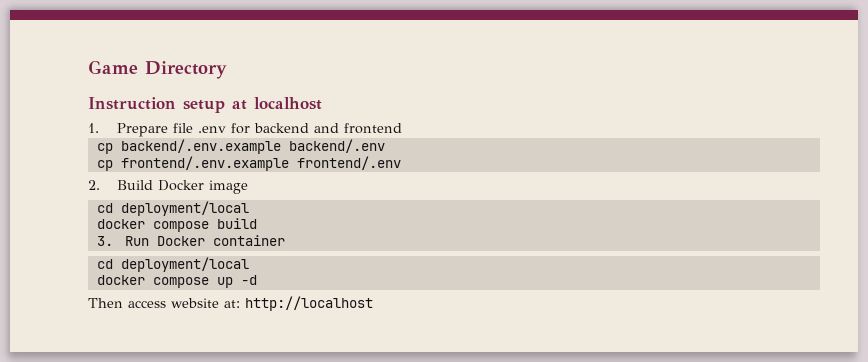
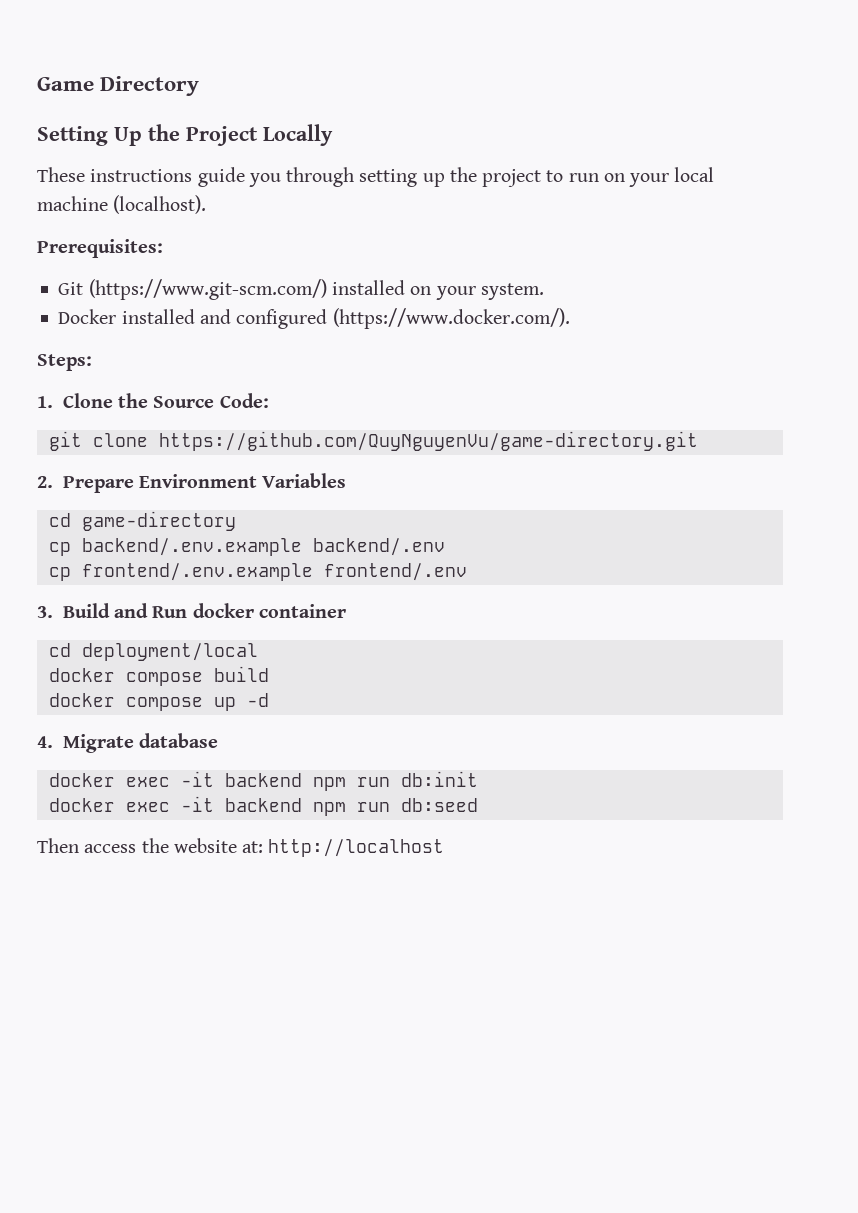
[88,97,322,113] [88,123,402,137] Instruction setup at localhost // 1. Prepare file .env for backend and frontend -> [37,124,333,146] [37,167,715,187] [37,195,207,214] [37,239,163,258] [58,279,544,300] [58,308,570,329] [37,354,92,371] [37,393,269,408] [48,431,698,451] [37,473,347,493] [48,511,236,531] Setting Up the Project Locally // These instructions guide you through setting up the project to run on your local machine (localhost). // Prerequisites: // Git (https://www.git-scm.com/) installed on your system. // Docker installed and configured (https://www.docker.com/). // Steps: // 1. Clone the Source Code: // git clone https://github.com/QuyNguyenVu/game-directory.git // 2. Prepare Environment Variables // cd game-directory
[88,180,248,194] 2. Build Docker image -> [37,603,346,618] 3. Build and Run docker container
[96,235,286,246] [96,257,249,272] [96,275,257,288] 3. Run Docker container // cd deployment/local // docker compose up -d -> [48,693,269,711] [37,733,219,753] [48,771,478,791] [48,796,478,816] docker compose up -d // 4. Migrate database // docker exec -it backend npm run db:init // docker exec -it backend npm run db:seed
(166, 304) none -> [141,838,169,853] the

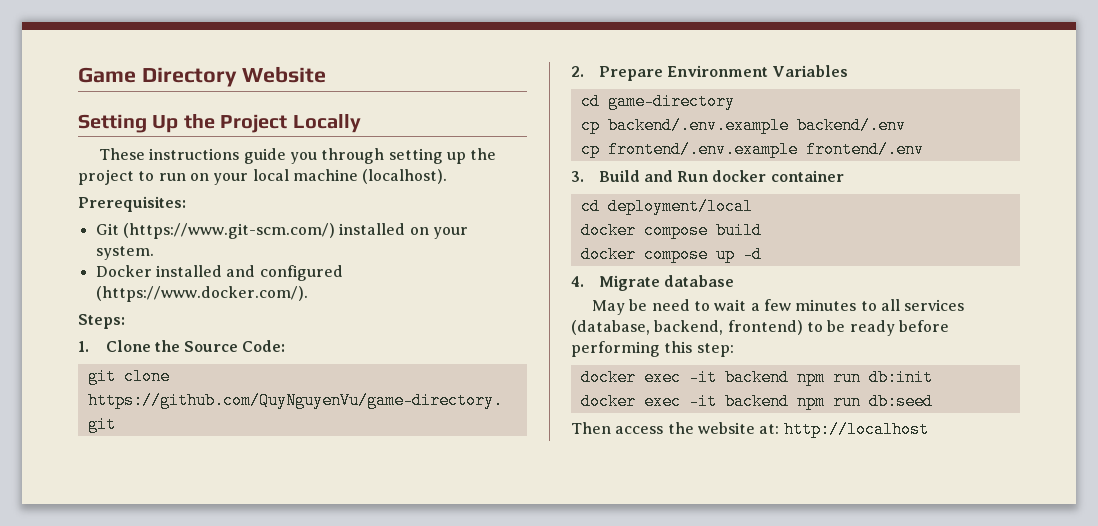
(200, 86) none -> [241,66,326,83] Website
(219, 740) none -> [591,299,965,315] [571,320,949,336] [571,341,734,357] // May be need to wait a few minutes to all services (database, backend, frontend) to be ready before performing this step:

